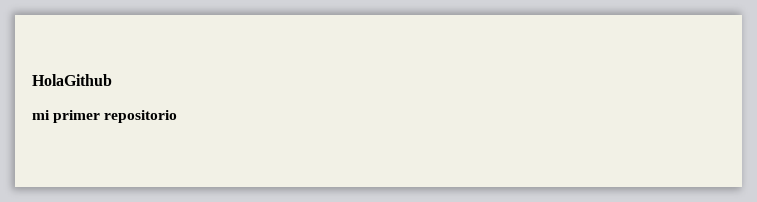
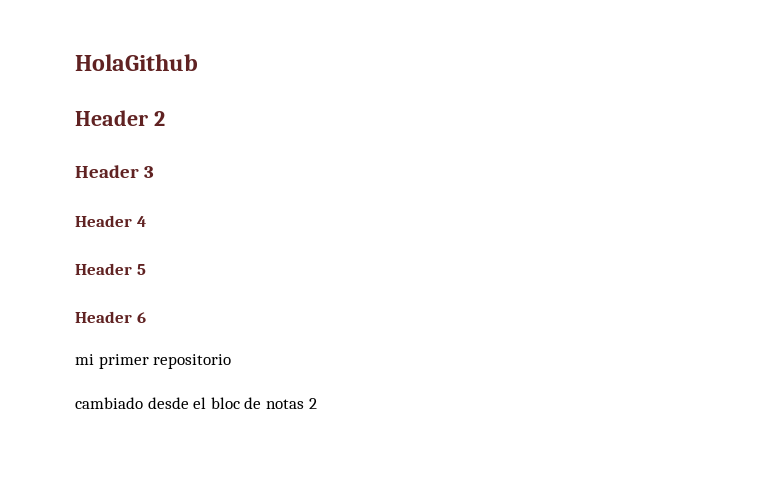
[32,110,178,123] mi primer repositorio -> [75,110,165,126] [75,165,155,178] [75,215,146,227] [75,263,146,275] [75,311,146,323] [75,354,232,369] [75,397,317,409] Header 2 // Header 3 // Header 4 // Header 5 // Header 6 // mi primer repositorio // cambiado desde el bloc de notas 2

